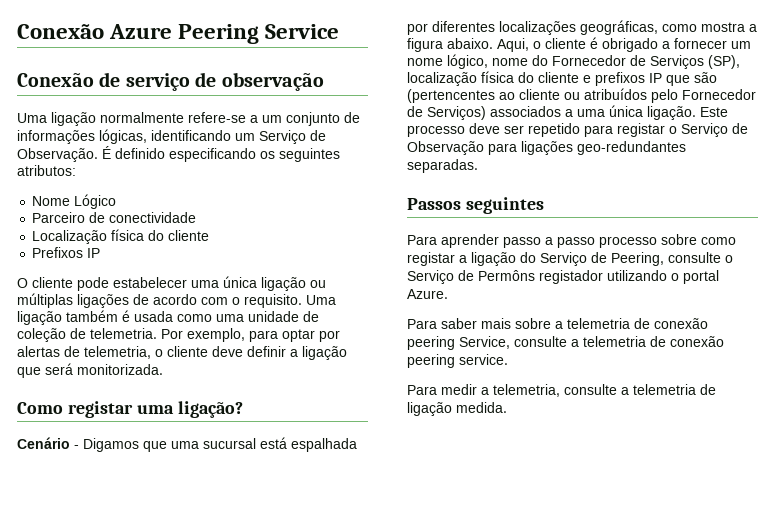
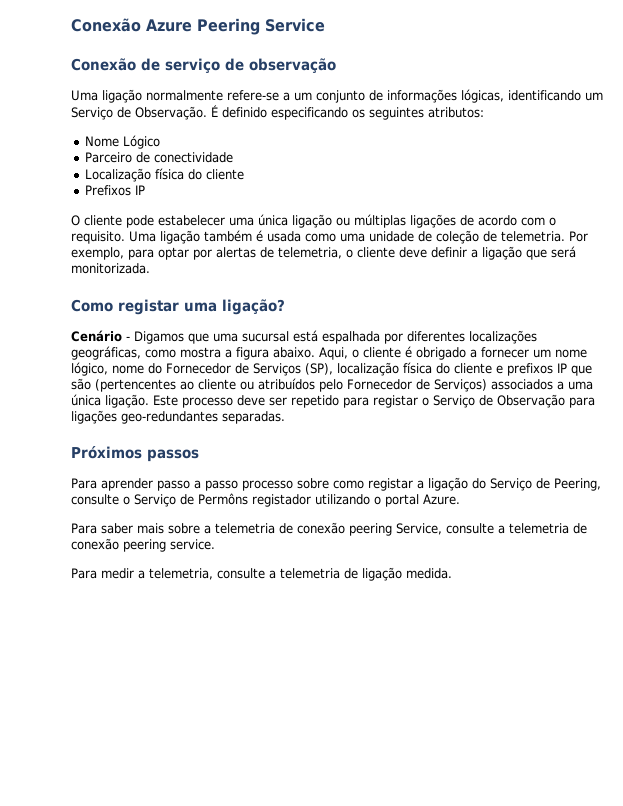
[407,197,544,214] Passos seguintes -> [71,446,199,462] Próximos passos

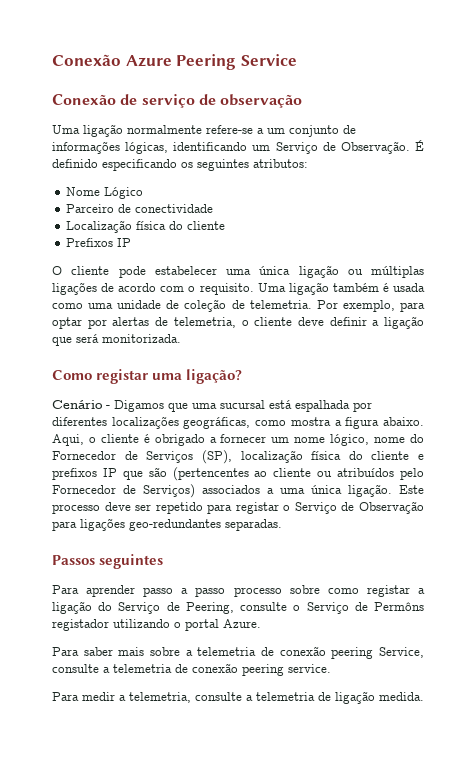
[71,446,199,462] Próximos passos -> [52,554,164,569] Passos seguintes

